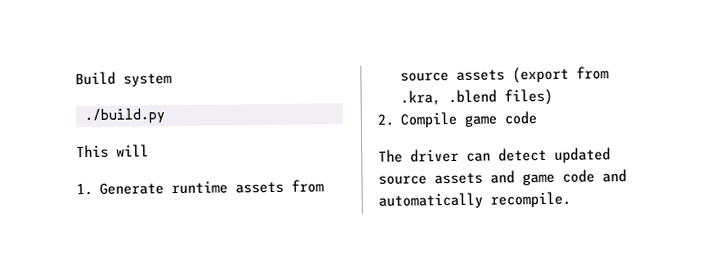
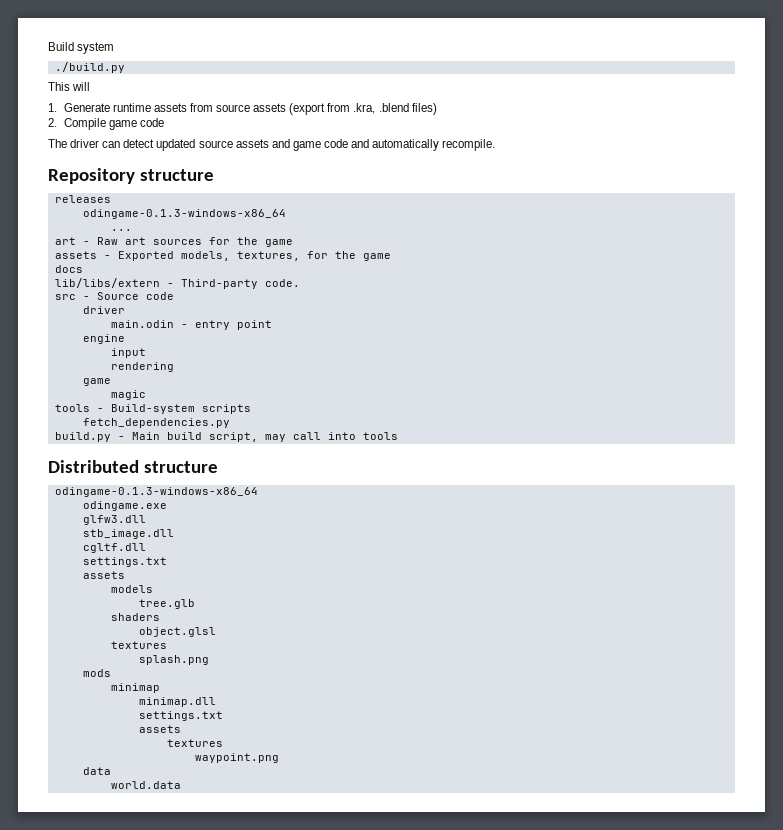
(571, 199) none -> [48,168,215,184] [54,195,111,203] [82,209,286,219] [110,229,132,231] [54,237,293,247] [54,251,391,261] [54,265,83,273] [54,278,300,289] [54,292,174,300] [82,306,125,314] [110,320,272,330] [82,334,125,344] [110,348,146,358] [110,362,174,372] [82,378,111,386] [110,390,146,400] [54,404,251,414] [82,418,230,428] [54,432,398,442] [48,460,219,473] [54,487,258,497] [82,501,167,511] [82,515,146,525] [82,529,174,539] [82,543,146,553] [82,557,167,567] [82,571,125,579] [110,585,153,593] [138,599,195,609] [110,613,160,621] [138,627,216,637] [110,641,167,649] [138,655,209,665] [82,669,111,677] [110,683,160,693] [138,697,216,707] [138,711,223,721] [138,725,181,733] [166,739,223,747] [194,753,279,763] [82,767,111,775] [110,781,181,789] // Repository structure // releases // odingame-0.1.3-windows-x86_64 // ... // art - Raw art sources for the game // assets - Exported models, textures, for the game // docs // lib/libs/extern - Third-party code. // src - Source code // driver // main.odin - entry point // engine // input // rendering // game // magic // tools - Build-system scripts // fetch_dependencies.py // build.py - Main build script, may call into tools // Distributed structure // odingame-0.1.3-windows-x86_64 // odingame.exe // glfw3.dll // stb_image.dll // cgltf.dll // settings.txt // assets // models // tree.glb // shaders // object.glsl // textures // splash.png // mods // minimap // minimap.dll // settings.txt // assets // textures // waypoint.png // data // world.data

